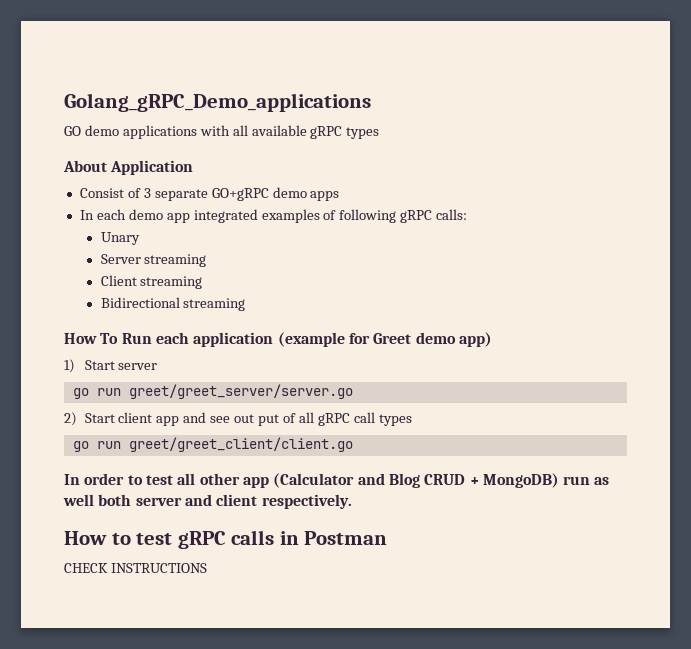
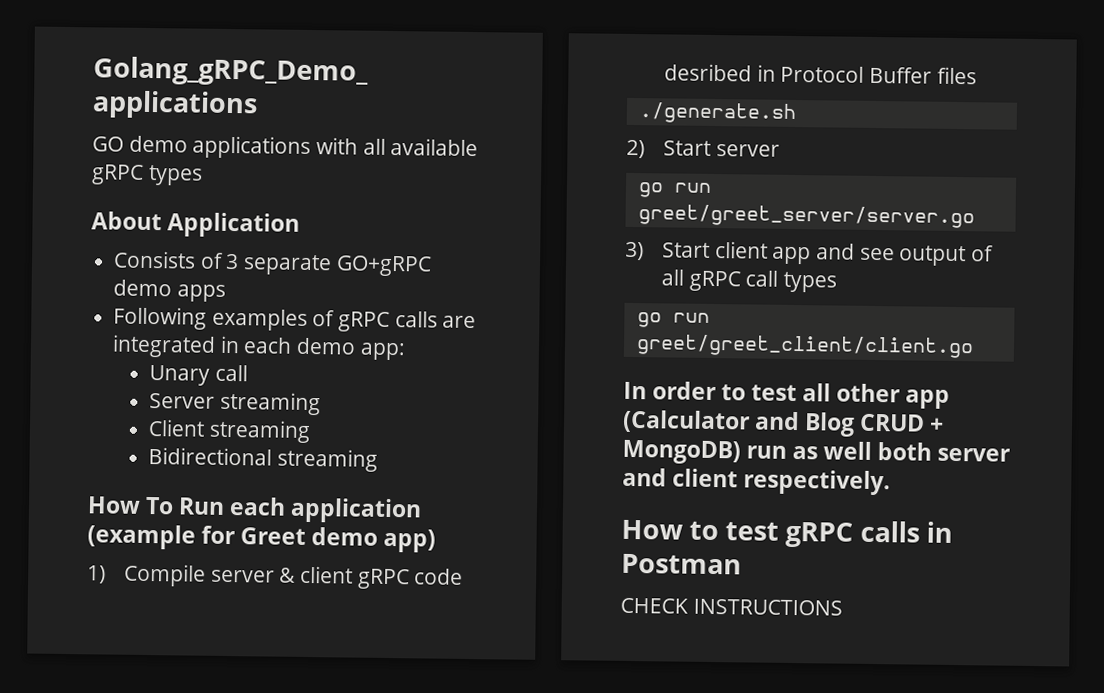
[79,188,124,198] Consist -> [113,250,197,269] Consists
[79,209,468,223] In each demo app integrated examples of following gRPC calls: -> [113,306,477,332] [112,334,406,361] Following examples of gRPC calls are integrated in each demo app:
(140, 238) none -> [214,364,248,382] call
(75, 366) none -> [123,563,464,590] [663,63,977,85] [638,102,797,125] [626,139,645,159] Compile server & client gRPC code desribed in Protocol Buffer files // ./generate.sh // 2)
[64,412,77,426] 2) -> [625,241,644,261] 3)
[234,414,280,426] out put -> [899,245,967,267] output

